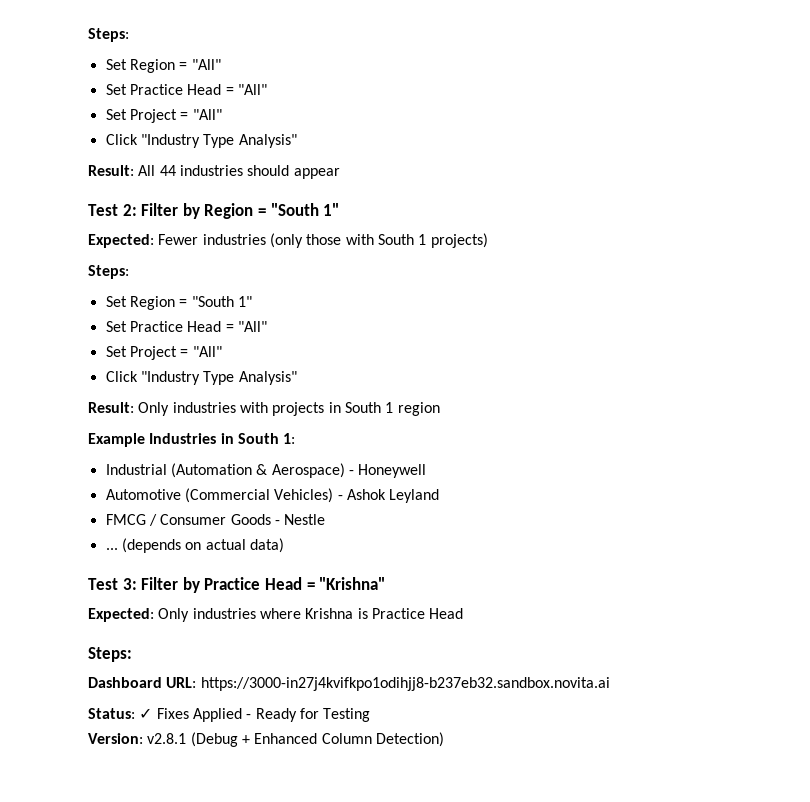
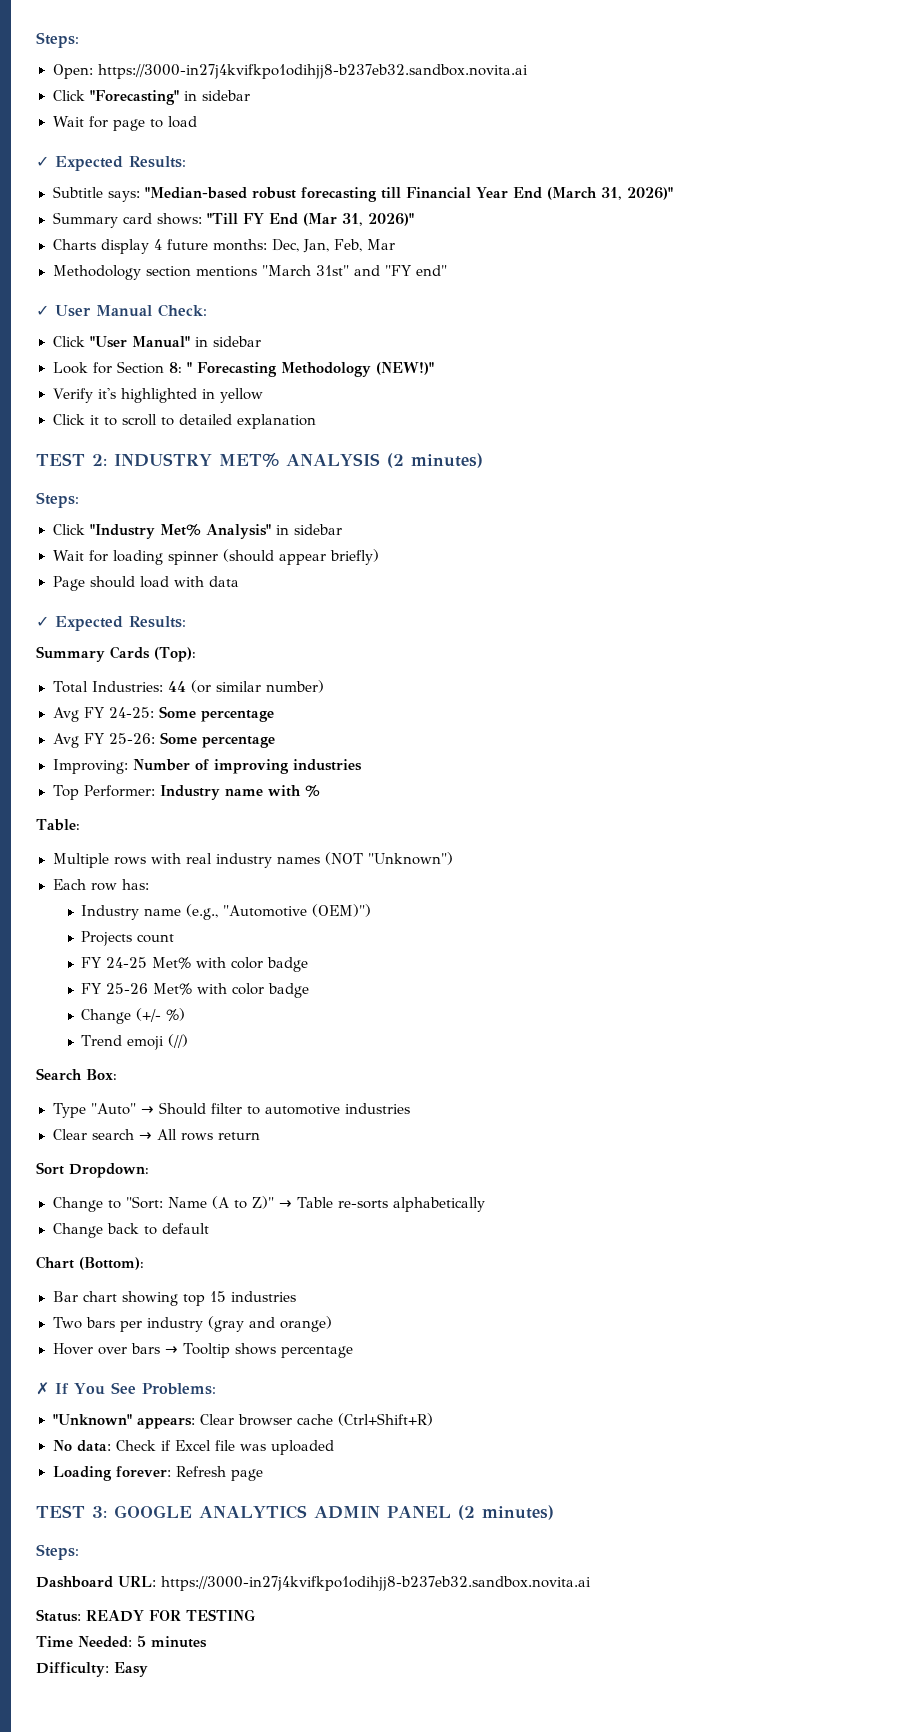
[88,28,129,42] [105,59,221,73] [105,84,267,95] [105,109,222,123] [105,134,297,148] [88,165,340,179] [88,203,340,219] [88,233,488,248] [88,265,129,279] [105,296,252,310] [105,321,267,332] [105,346,222,360] [105,371,297,385] [88,402,440,416] [88,433,296,447] [105,463,427,478] [105,488,440,503] [105,514,326,526] [105,538,284,553] [88,577,386,593] [88,608,464,622] Steps: // Set Region = "All" // Set Practice Head = "All" // Set Project = "All" // Click "Industry Type Analysis" // Result: All 44 industries should appear // Test 2: Filter by Region = "South 1" // Expected: Fewer industries (only those with South 1 projects) // Steps: // Set Region = "South 1" // Set Practice Head = "All" // Set Project = "All" // Click "Industry Type Analysis" // Result: Only industries with projects in South 1 region // Example Industries in South 1: // Industrial (Automation & Aerospace) - Honeywell // Automotive (Commercial Vehicles) - Ashok Leyland // FMCG / Consumer Goods - Nestle // ... (depends on actual data) // Test 3: Filter by Practice Head = "Krishna" // Expected: Only industries where Krishna is Practice Head -> [36,32,79,48] [52,64,528,79] [52,90,250,105] [52,116,198,131] [36,156,186,171] [52,186,674,202] [52,212,414,228] [52,239,395,254] [52,265,447,280] [36,304,207,317] [52,336,261,348] [52,361,434,377] [52,388,264,403] [52,414,316,429] [36,453,483,468] [36,492,79,508] [52,524,342,539] [52,549,380,565] [52,576,239,591] [36,616,186,631] [36,646,196,662] [52,680,325,693] [52,706,275,722] [52,732,276,748] [52,759,362,774] [52,785,321,800] [36,819,80,831] [52,852,453,868] [52,879,149,891] [81,904,372,920] [81,931,175,946] [81,957,309,972] [81,983,310,998] [81,1008,186,1024] [81,1034,189,1050] [36,1068,117,1080] [52,1102,411,1118] [52,1129,260,1141] [36,1162,149,1178] [52,1196,486,1212] [52,1223,209,1238] [36,1256,144,1270] [52,1291,296,1306] [52,1316,333,1332] [52,1343,354,1358] [36,1382,216,1395] [52,1413,433,1429] [52,1440,334,1455] [52,1466,263,1481] [36,1505,554,1520] Steps: // Open: https://3000-in27j4kvifkpo1odihjj8-b237eb32.sandbox.novita.ai // Click "Forecasting" in sidebar // Wait for page to load // ✓ Expected Results: // Subtitle says: "Median-based robust forecasting till Financial Year End (March 31, 2026)" // Summary card shows: "Till FY End (Mar 31, 2026)" // Charts display 4 future months: Dec, Jan, Feb, Mar // Methodology section mentions "March 31st" and "FY end" // ✓ User Manual Check: // Click "User Manual" in sidebar // Look for Section 8: " Forecasting Methodology (NEW!)" // Verify it's highlighted in yellow // Click it to scroll to detailed explanation // TEST 2: INDUSTRY MET% ANALYSIS (2 minutes) // Steps: // Click "Industry Met% Analysis" in sidebar // Wait for loading spinner (should appear briefly) // Page should load with data // ✓ Expected Results: // Summary Cards (Top): // Total Industries: 44 (or similar number) // Avg FY 24-25: Some percentage // Avg FY 25-26: Some percentage // Improving: Number of improving industries // Top Performer: Industry name with % // Table: // Multiple rows with real industry names (NOT "Unknown") // Each row has: // Industry name (e.g., "Automotive (OEM)") // Projects count // FY 24-25 Met% with color badge // FY 25-26 Met% with color badge // Change (+/- %) // Trend emoji (//) // Search Box: // Type "Auto" → Should filter to automotive industries // Clear search → All rows return // Sort Dropdown: // Change to "Sort: Name (A to Z)" → Table re-sorts alphabetically // Change back to default // Chart (Bottom): // Bar chart showing top 15 industries // Two bars per industry (gray and orange) // Hover over bars → Tooltip shows percentage // ✗ If You See Problems: // "Unknown" appears: Clear browser cache (Ctrl+Shift+R) // No data: Check if Excel file was uploaded // Loading forever: Refresh page // TEST 3: GOOGLE ANALYTICS ADMIN PANEL (2 minutes)
[139,708,371,722] [88,732,444,747] ✓ Fixes Applied - Ready for Testing // Version: v2.8.1 (Debug + Enhanced Column Detection) -> [86,1609,255,1622] [36,1635,207,1648] [36,1662,148,1677] READY FOR TESTING // Time Needed: 5 minutes // Difficulty: Easy

